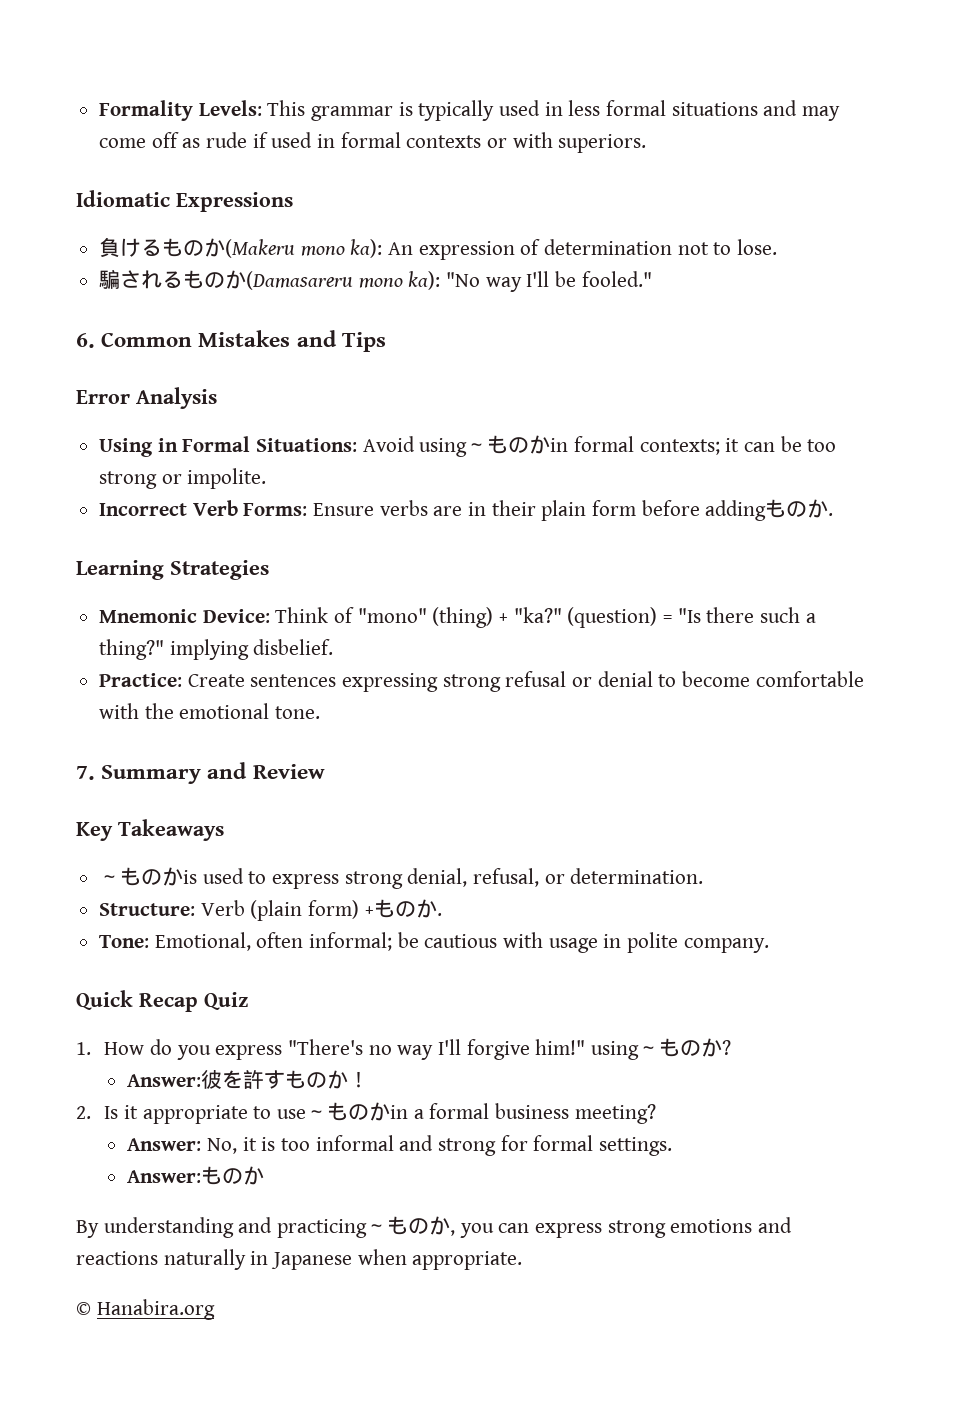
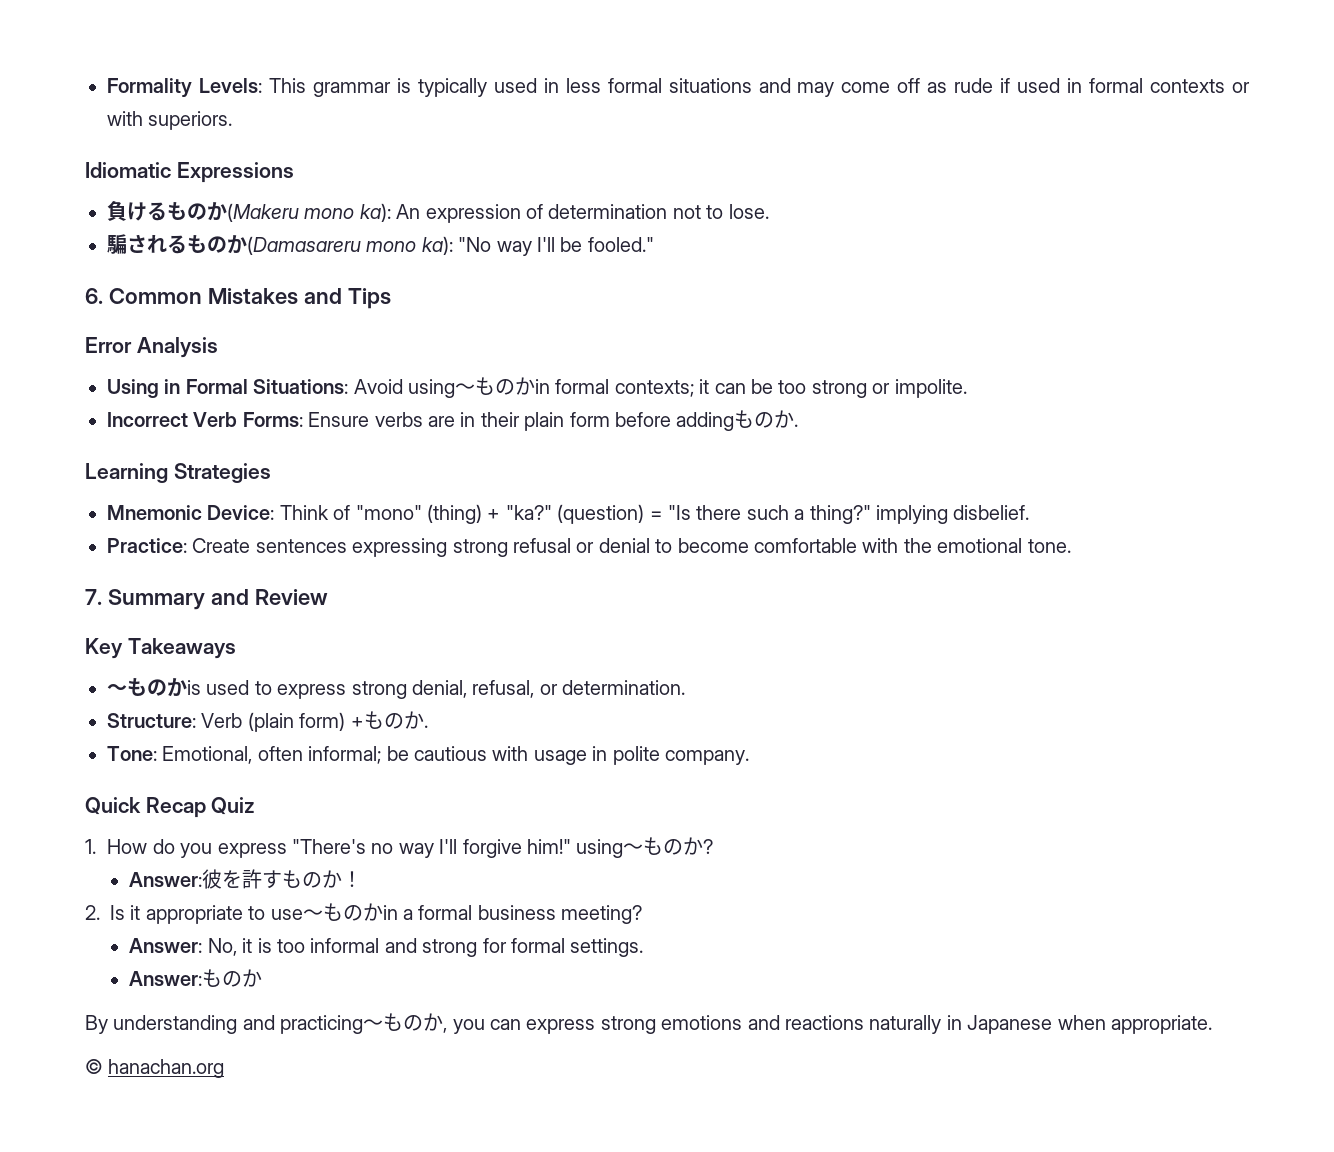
[96,1299,215,1320] Hanabira.org -> [108,1059,225,1078] hanachan.org

